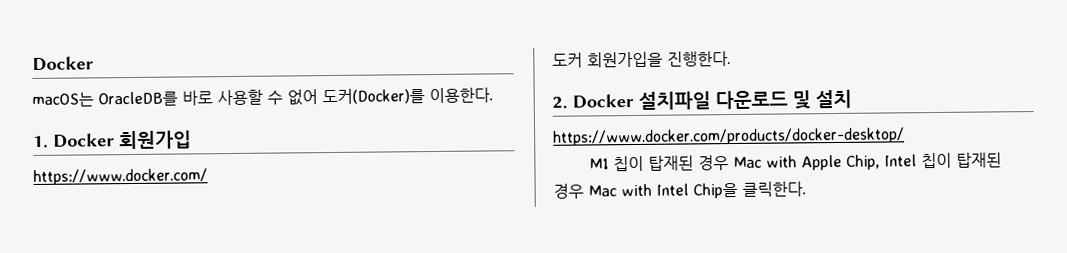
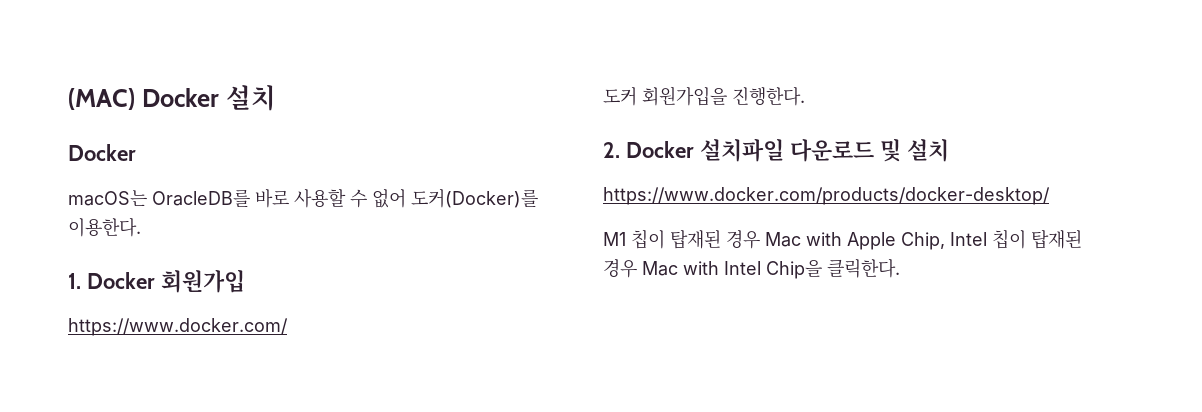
(32, 63) none -> [68,85,276,111] (MAC) Docker 설치 //

